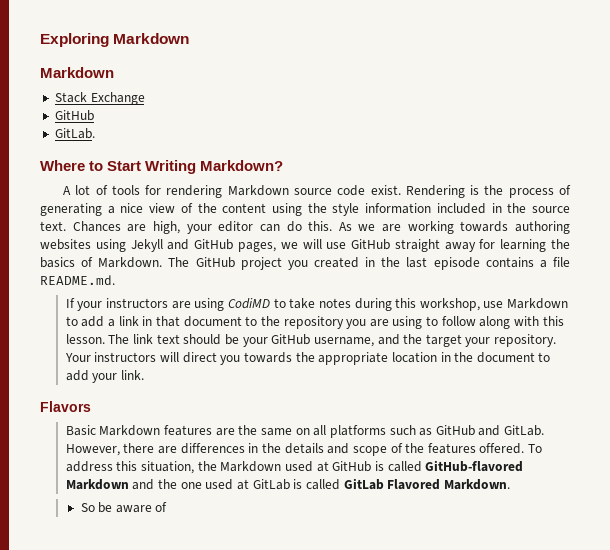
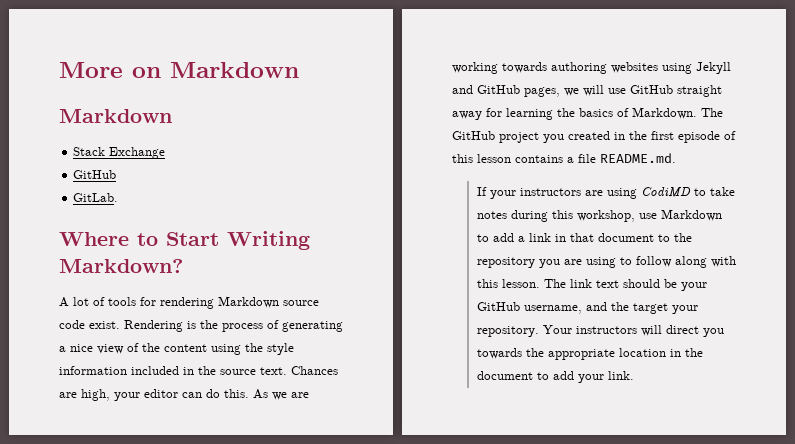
[40,33,109,47] Exploring -> [59,62,161,78] More on
[406,257,480,270] last episode -> [651,131,736,143] [452,154,511,163] first episode of this lesson
[40,401,91,412] [65,425,545,438] [65,443,543,456] [65,460,524,474] [65,478,510,490] [80,502,168,513] // Flavors // Basic Markdown features are the same on all platforms such as GitHub and GitLab. However, there are differences in the details and scope of the features offered. To address this situation, the Markdown used at GitHub is called GitHub-flavored Markdown and the one used at GitLab is called GitLab Flavored Markdown. // So be aware of -> (634, 375) none

